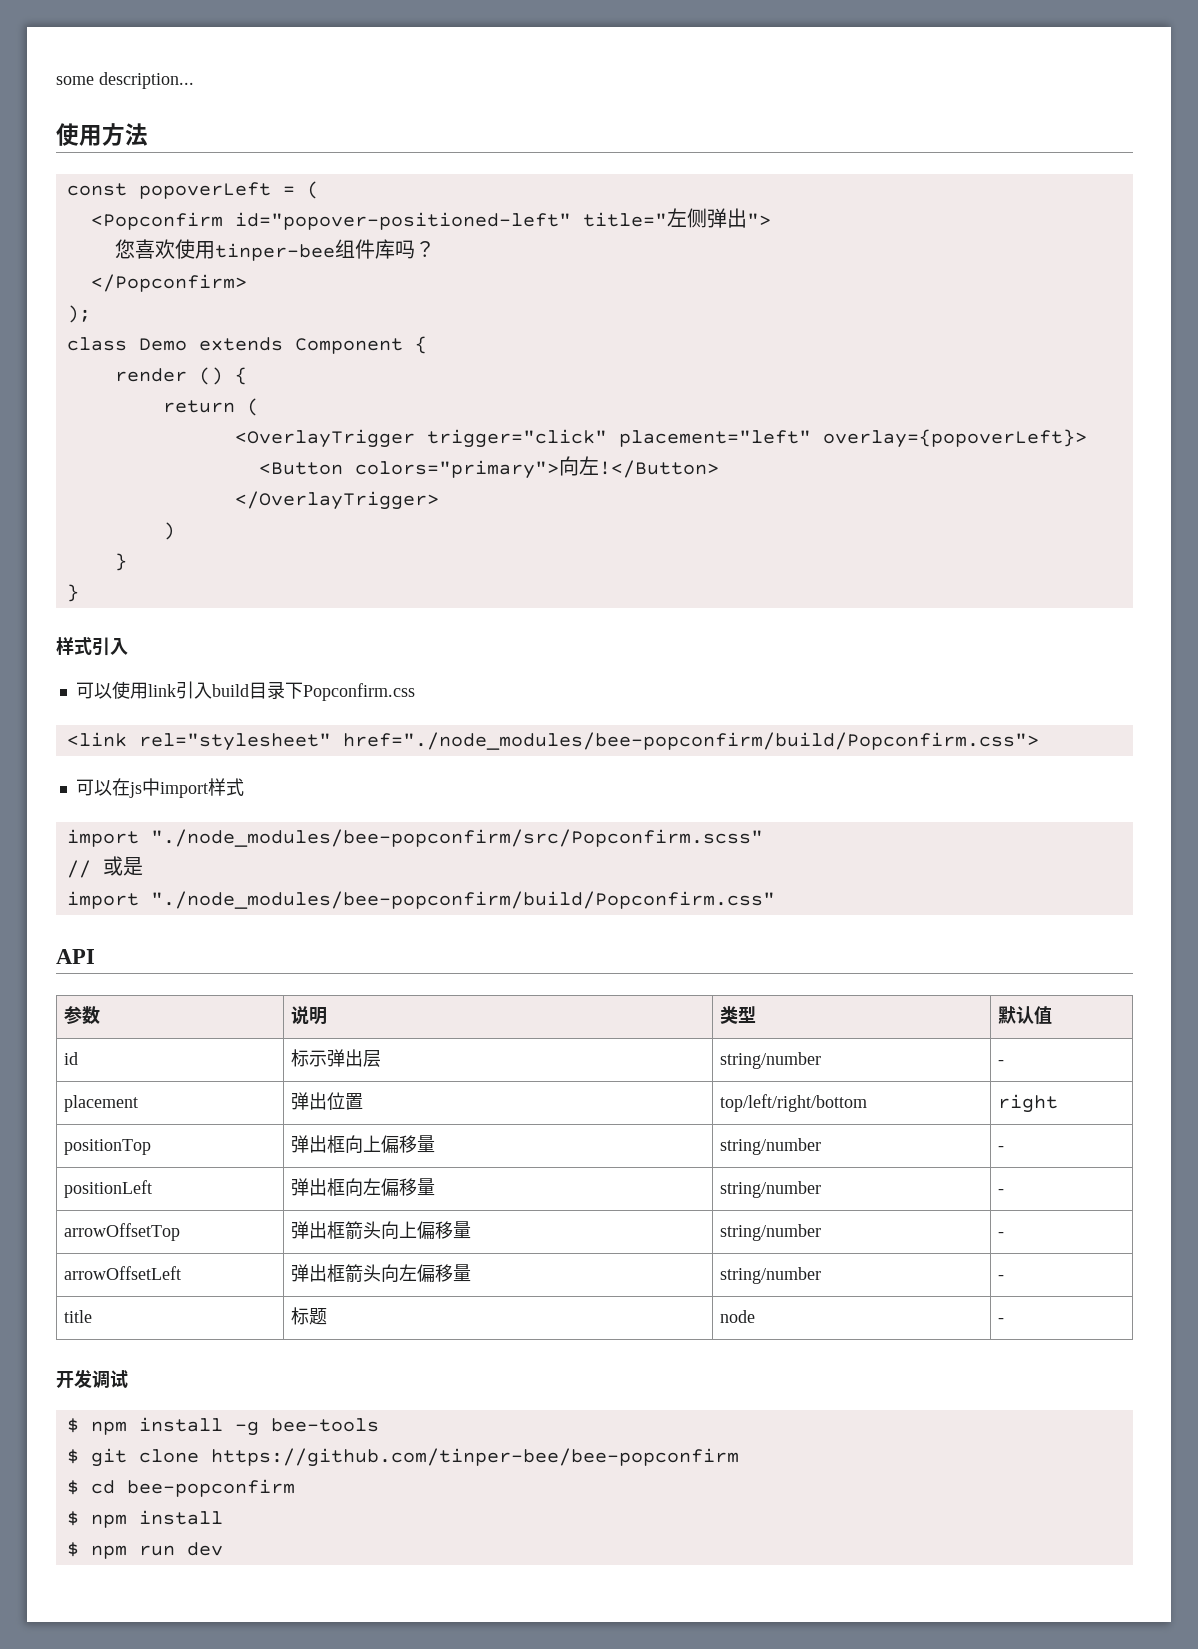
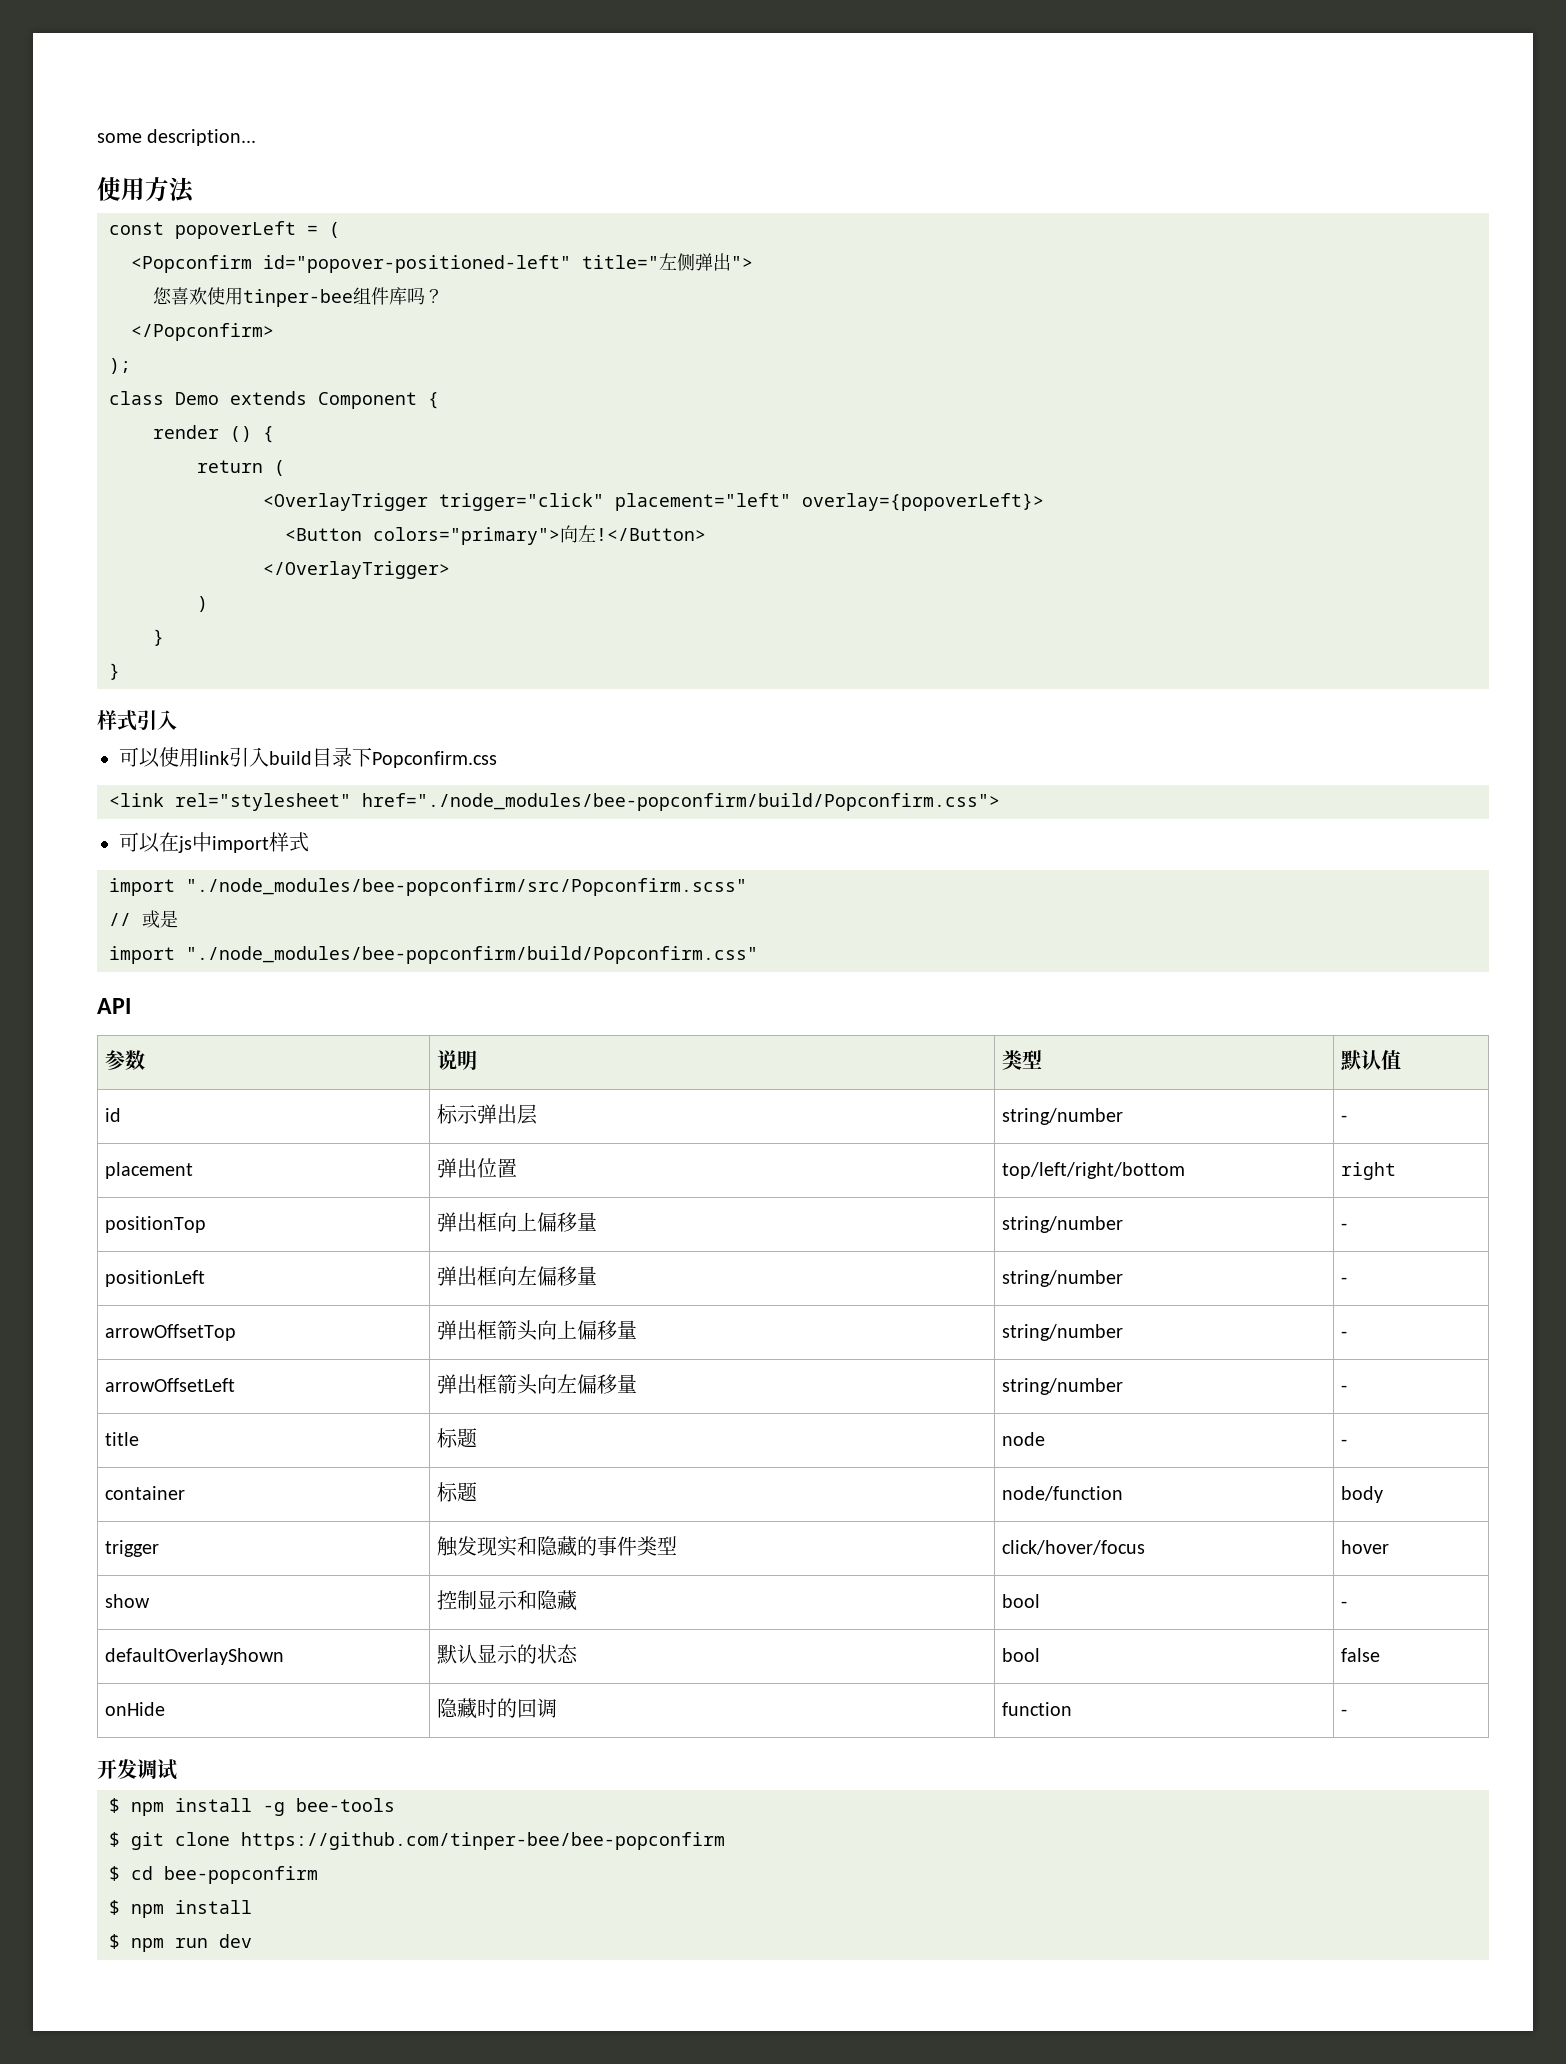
(1005, 1320) none -> [105,1486,186,1500] [437,1482,478,1502] [1002,1486,1124,1501] [1341,1486,1384,1503] [105,1540,160,1557] [437,1536,678,1557] [1002,1540,1146,1555] [1341,1540,1390,1554] [105,1594,151,1608] [437,1590,578,1611] [1002,1594,1041,1608] [1341,1601,1348,1608] [105,1648,285,1665] [437,1644,579,1664] [1002,1648,1041,1662] [1341,1648,1381,1662] [105,1702,166,1716] [437,1698,558,1719] [1002,1702,1073,1716] [1341,1709,1348,1716] // container | 标题 | node/function | body // trigger | 触发现实和隐藏的事件类型 | click/hover/focus | hover // show | 控制显示和隐藏 | bool | - // defaultOverlayShown | 默认显示的状态 | bool | false // onHide | 隐藏时的回调 | function | -

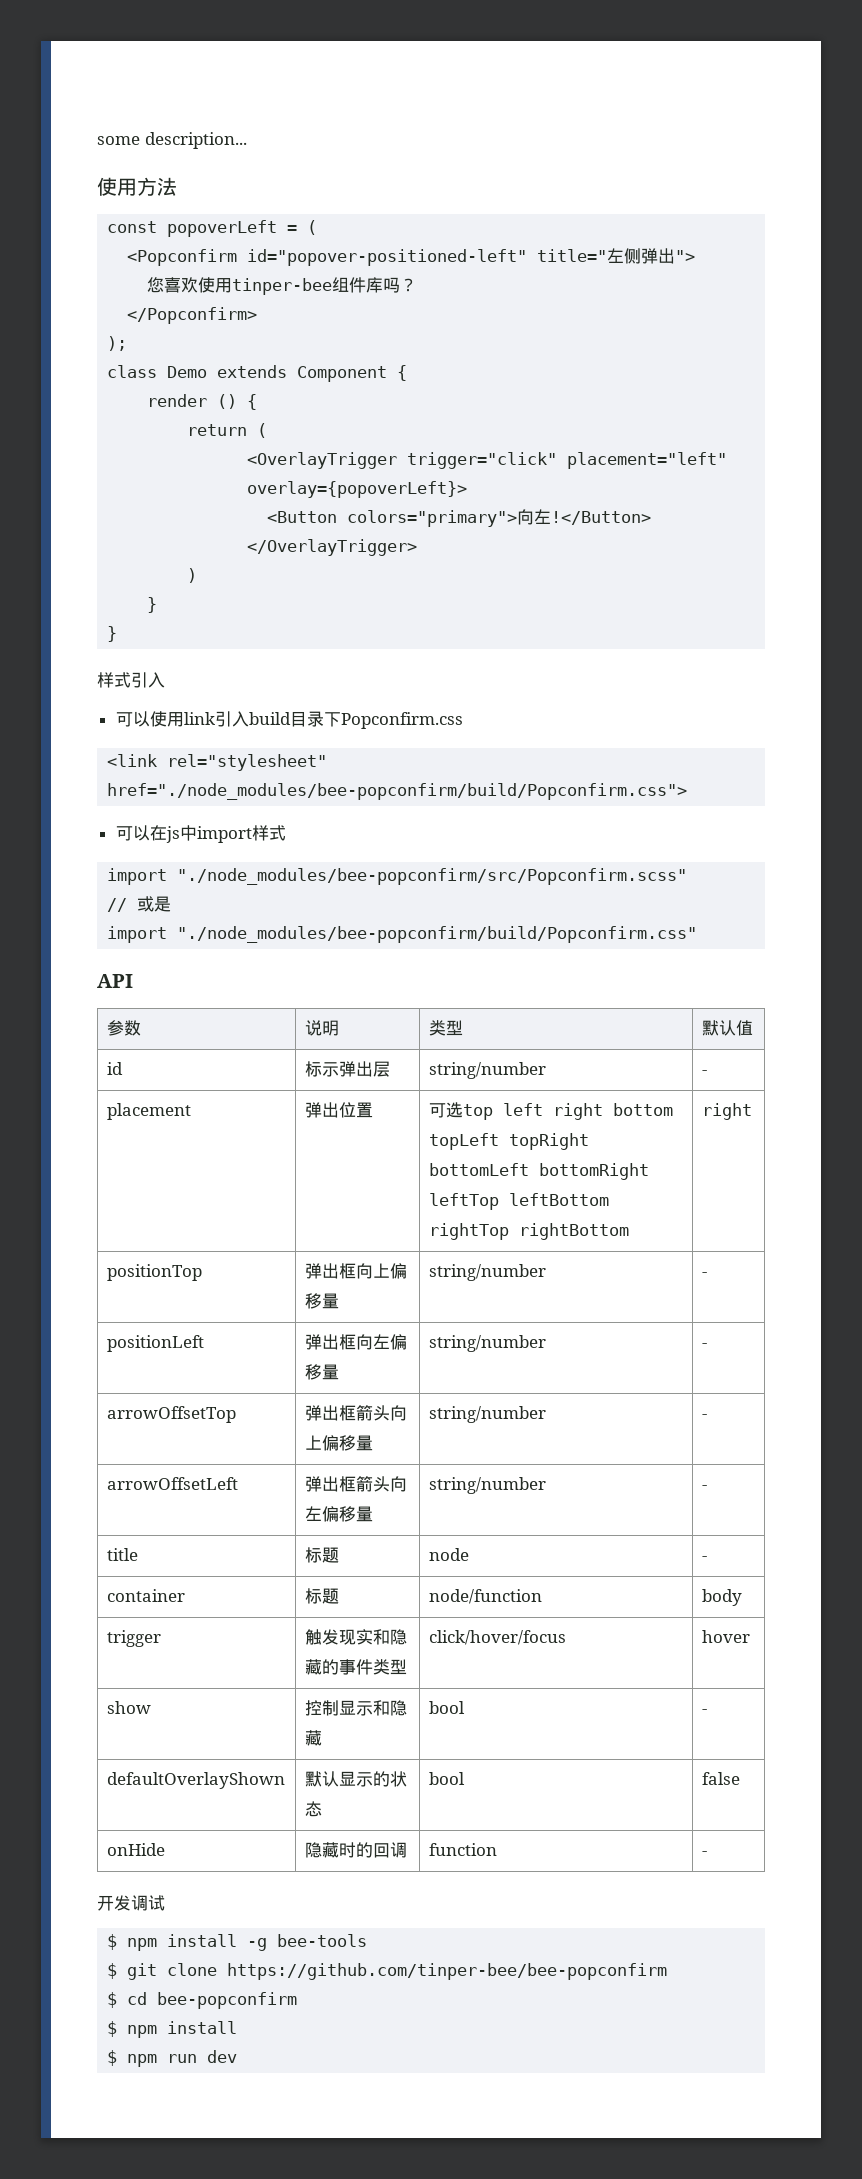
[1002,1162,1186,1179] top/left/right/bottom -> [428,1102,673,1120] [428,1133,589,1150] [428,1163,649,1180] [428,1193,609,1210] [428,1223,629,1240] 可选top left right bottom topLeft topRight bottomLeft bottomRight leftTop leftBottom rightTop rightBottom

